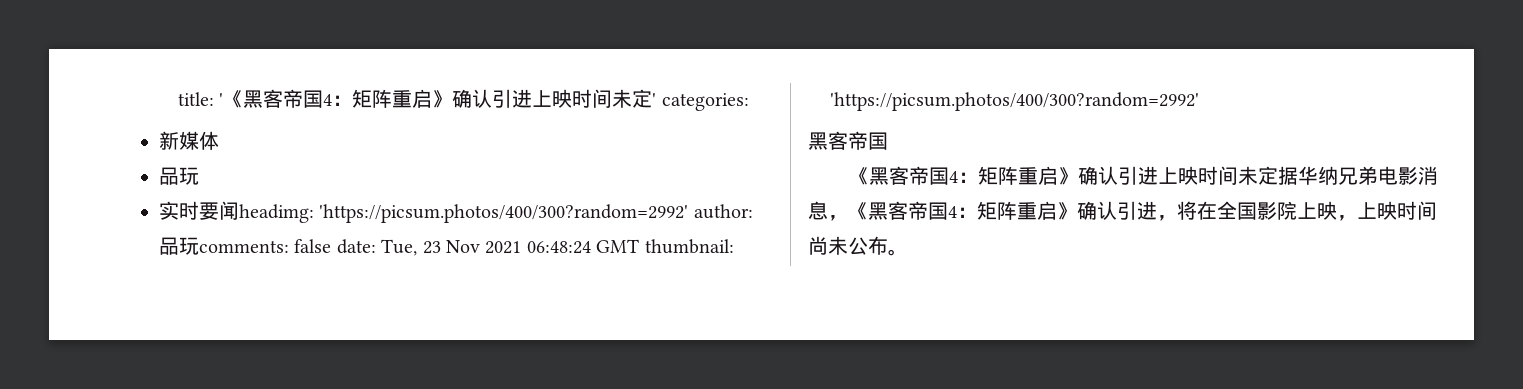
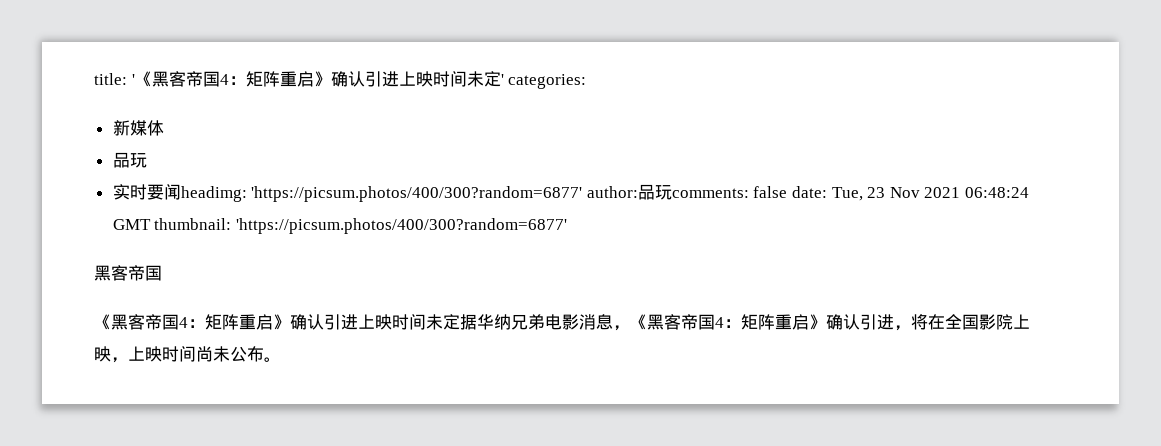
[319,204,689,223] 'https://picsum.photos/400/300?random=2992' -> [251,186,583,202] 'https://picsum.photos/400/300?random=6877'
[830,92,1199,111] 'https://picsum.photos/400/300?random=2992' -> [235,218,567,234] 'https://picsum.photos/400/300?random=6877'

